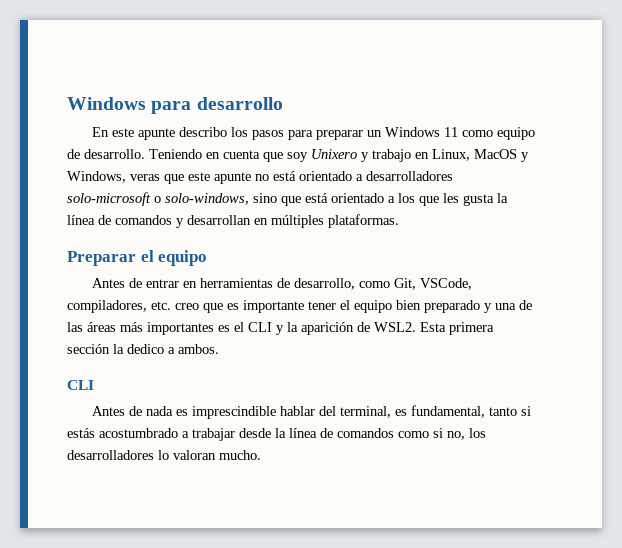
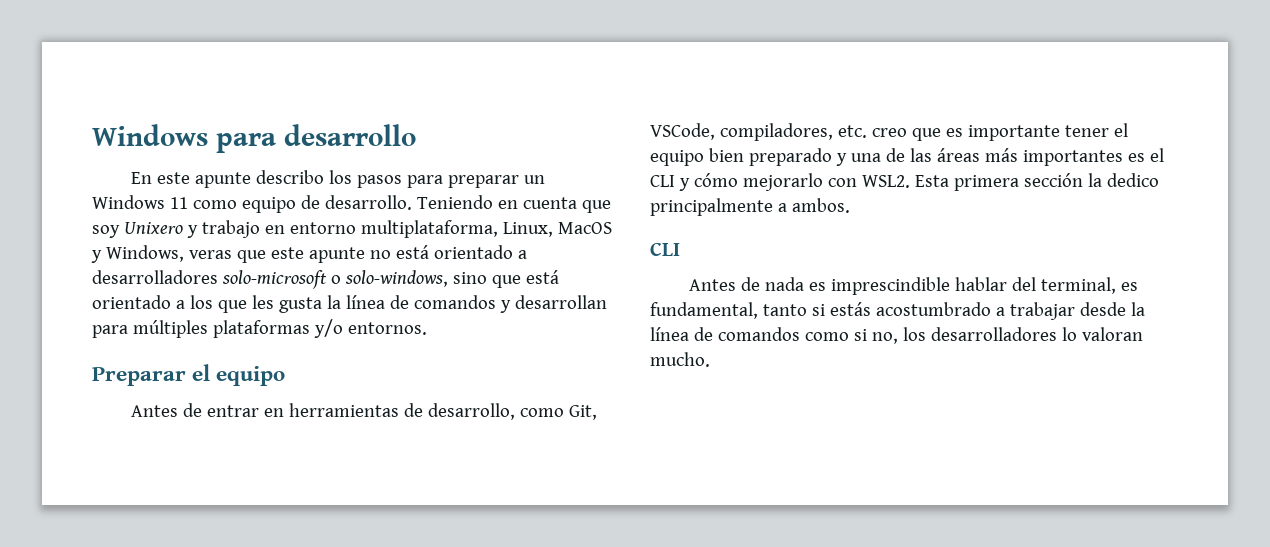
(429, 155) none -> [289,220,498,238] entorno multiplataforma,
[254,214,399,228] en múltiples plataformas. -> [92,319,427,338] para múltiples plataformas y/o entornos.
[287,322,370,335] la aparición de -> [693,173,857,191] cómo mejorarlo con
(164, 349) none -> [650,198,773,216] principalmente

